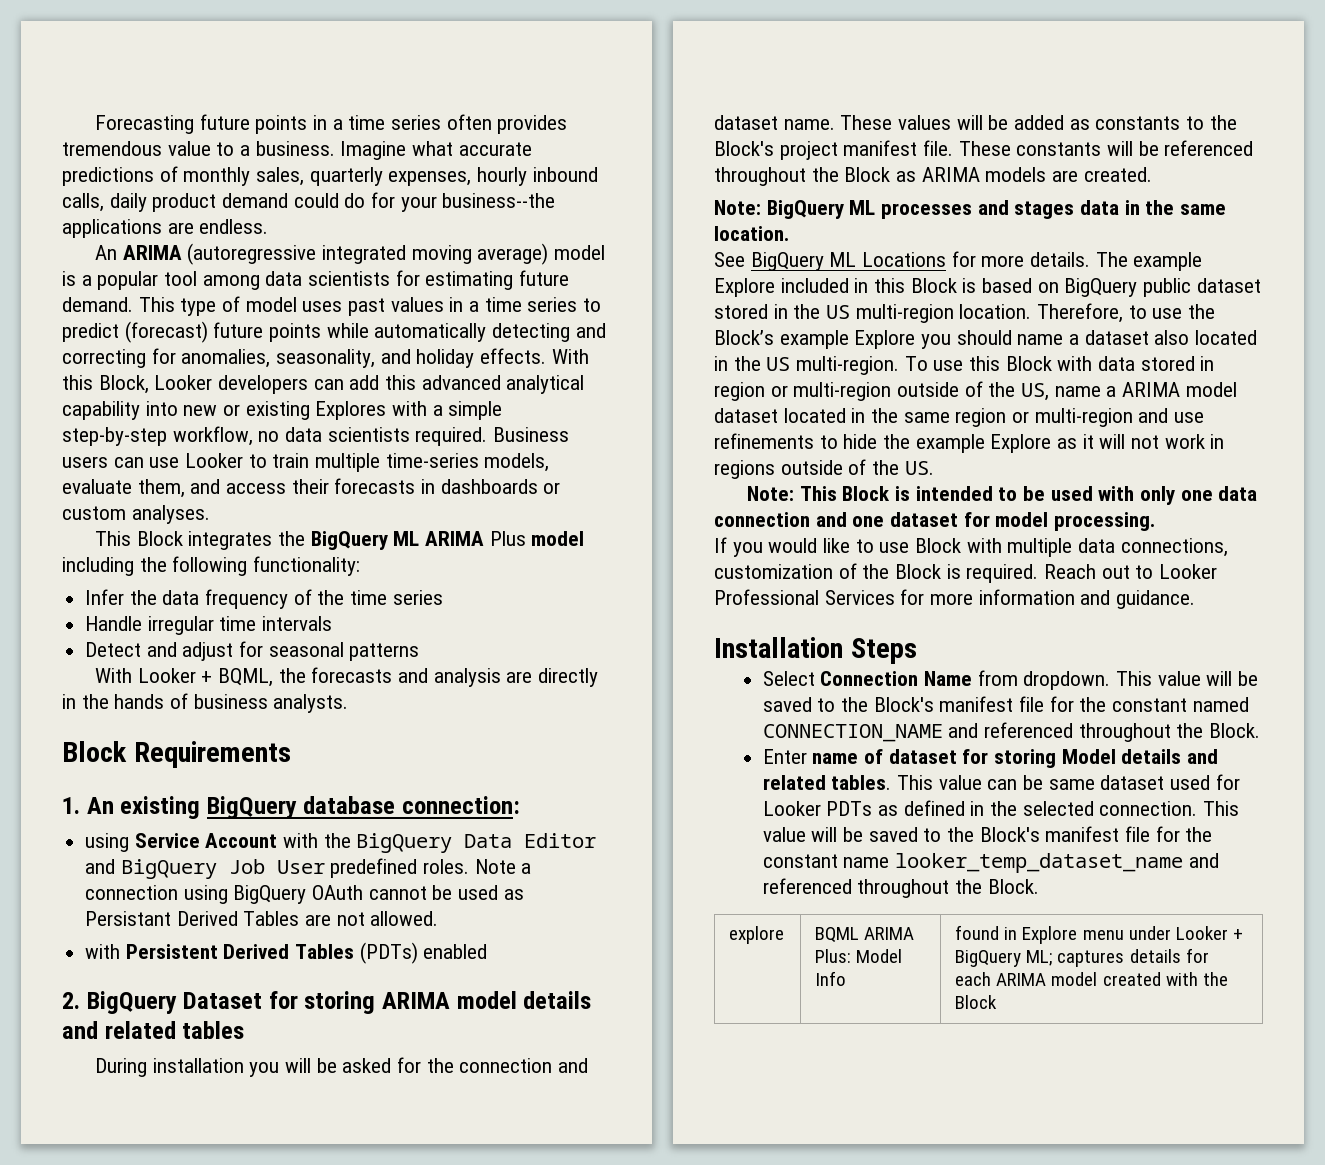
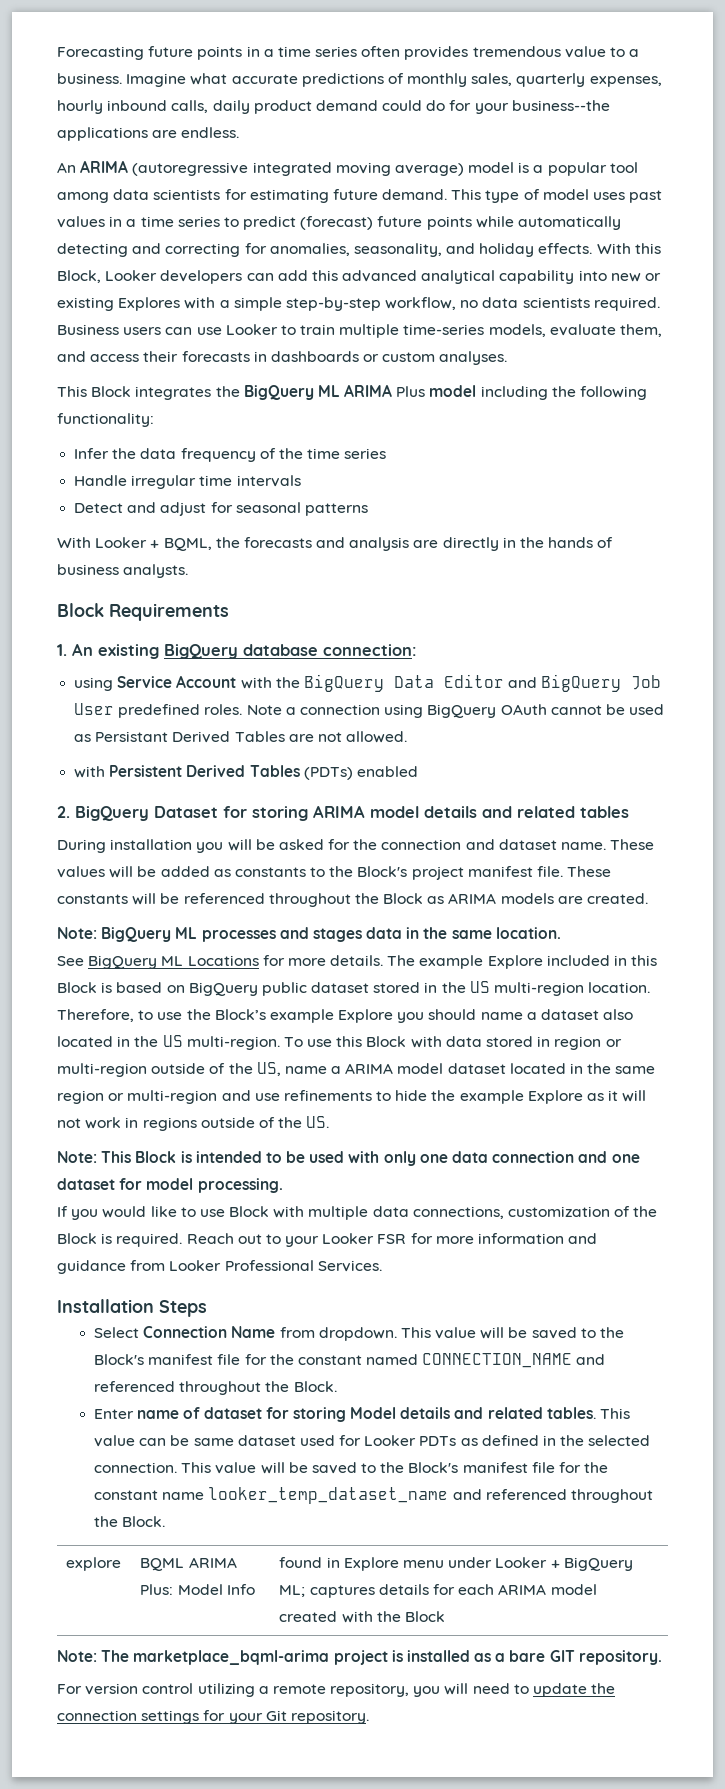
[1159,564,1218,579] [714,589,895,605] Looker Professional Services -> [285,1233,407,1247] your Looker FSR
[1116,590,1196,609] guidance. -> [57,1260,382,1274] guidance from Looker Professional Services.
(998, 1002) none -> [57,1650,662,1665] [57,1683,616,1697] [57,1710,369,1724] // Note: The marketplace_bqml-arima project is installed as a bare GIT repository. // For version control utilizing a remote repository, you will need to update the connection settings for your Git repository.

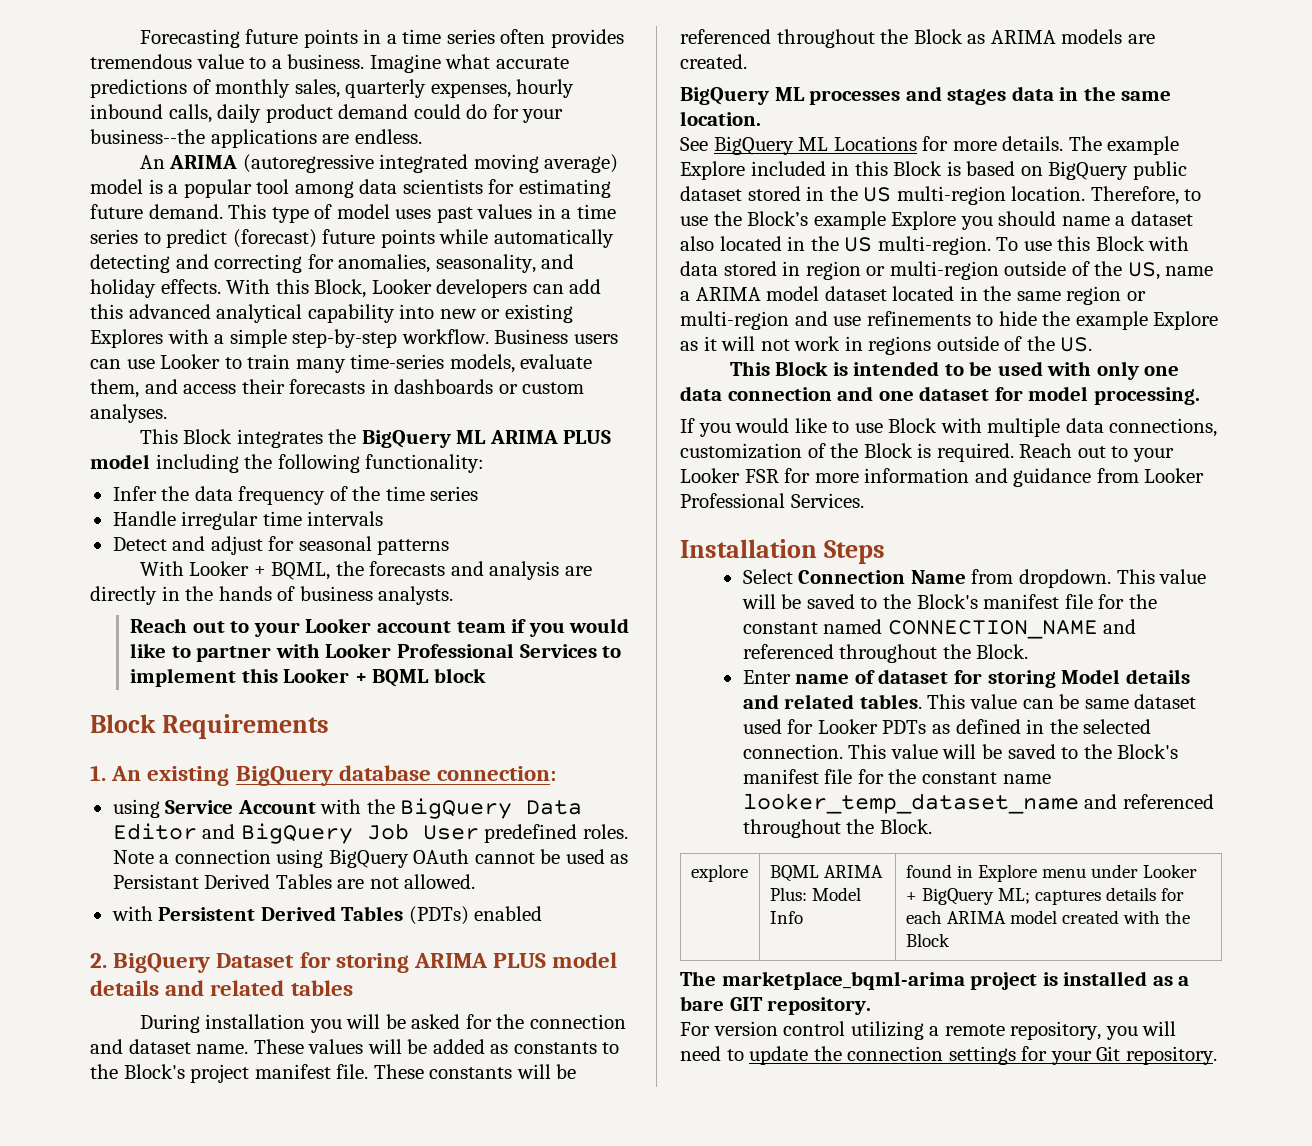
[385,297,660,311] workflow, no data scientists required. -> [401,329,489,344] workflow.
[339,324,400,338] multiple -> [295,359,346,373] many
[396,386,426,397] Plus -> [563,430,612,444] PLUS
(189, 571) none -> [130,618,630,637] [130,643,622,662] [130,668,487,687] // Reach out to your Looker account team if you would like to partner with Looker Professional Services to implement this Looker + BQML block
(365, 811) none -> [493,953,547,968] PLUS
[57,927,97,939] Note: -> (747, 61) none
[57,1151,97,1163] Note: -> (1093, 344) none
[57,1650,97,1662] Note: -> (950, 940) none

